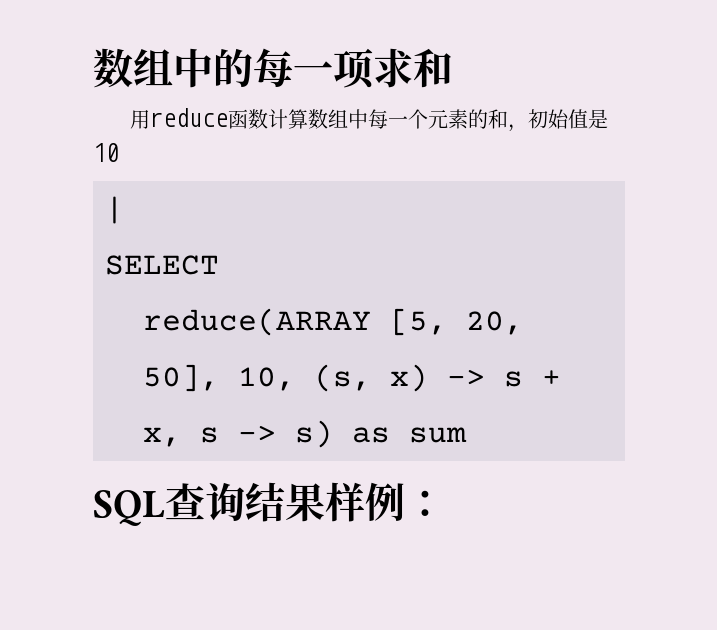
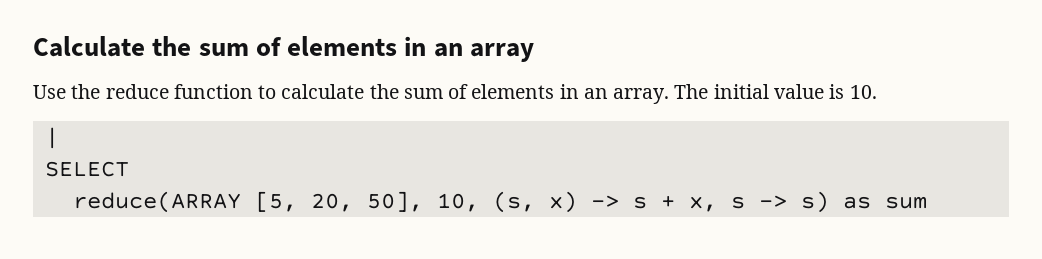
[93,48,453,90] [129,108,608,132] [93,143,119,162] 数组中的每一项求和 // 用reduce函数计算数组中每一个元素的和，初始值是10 -> [33,36,535,62] [33,84,877,104] Calculate the sum of elements in an array // Use the reduce function to calculate the sum of elements in an array. The initial value is 10.
[93,482,445,526] // SQL查询结果样例： -> (927, 202) none

